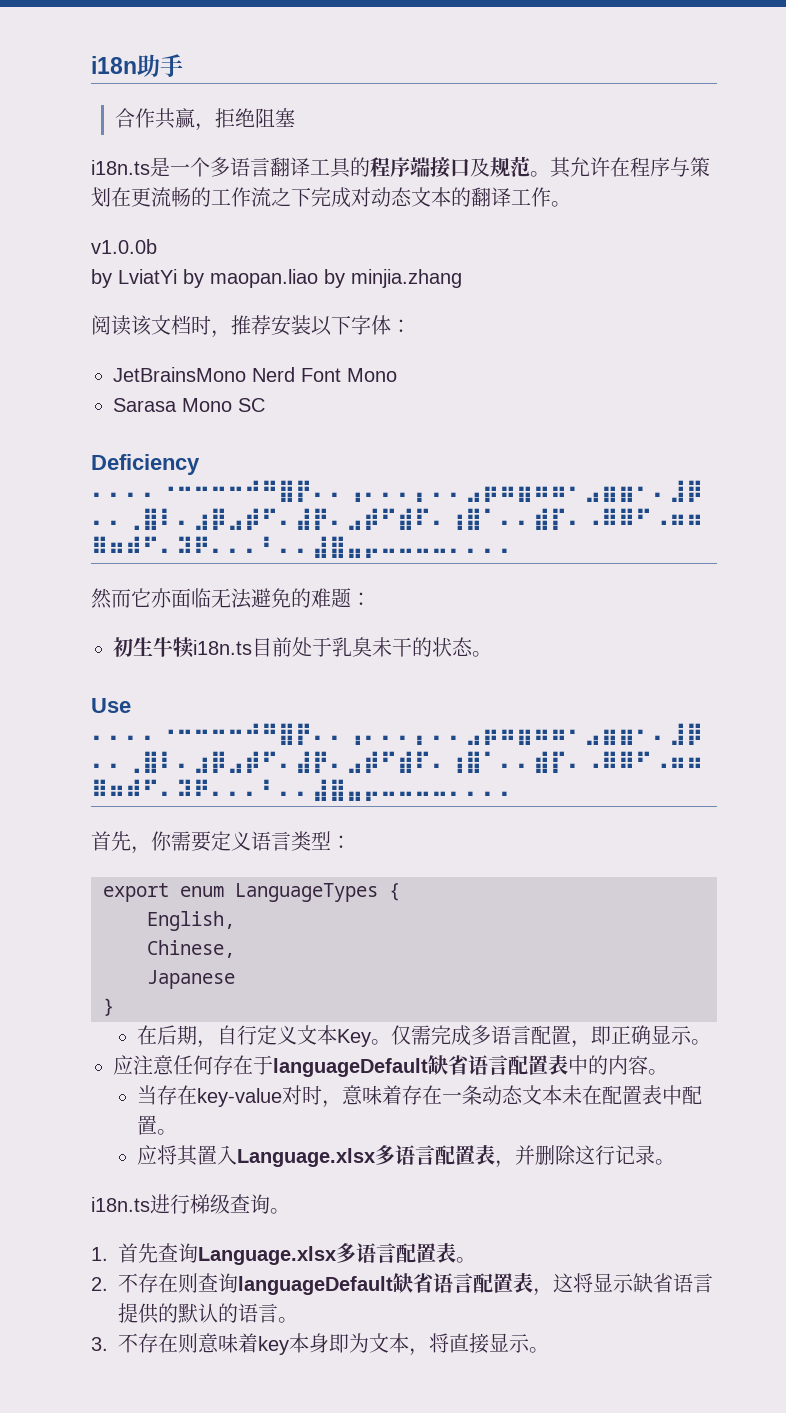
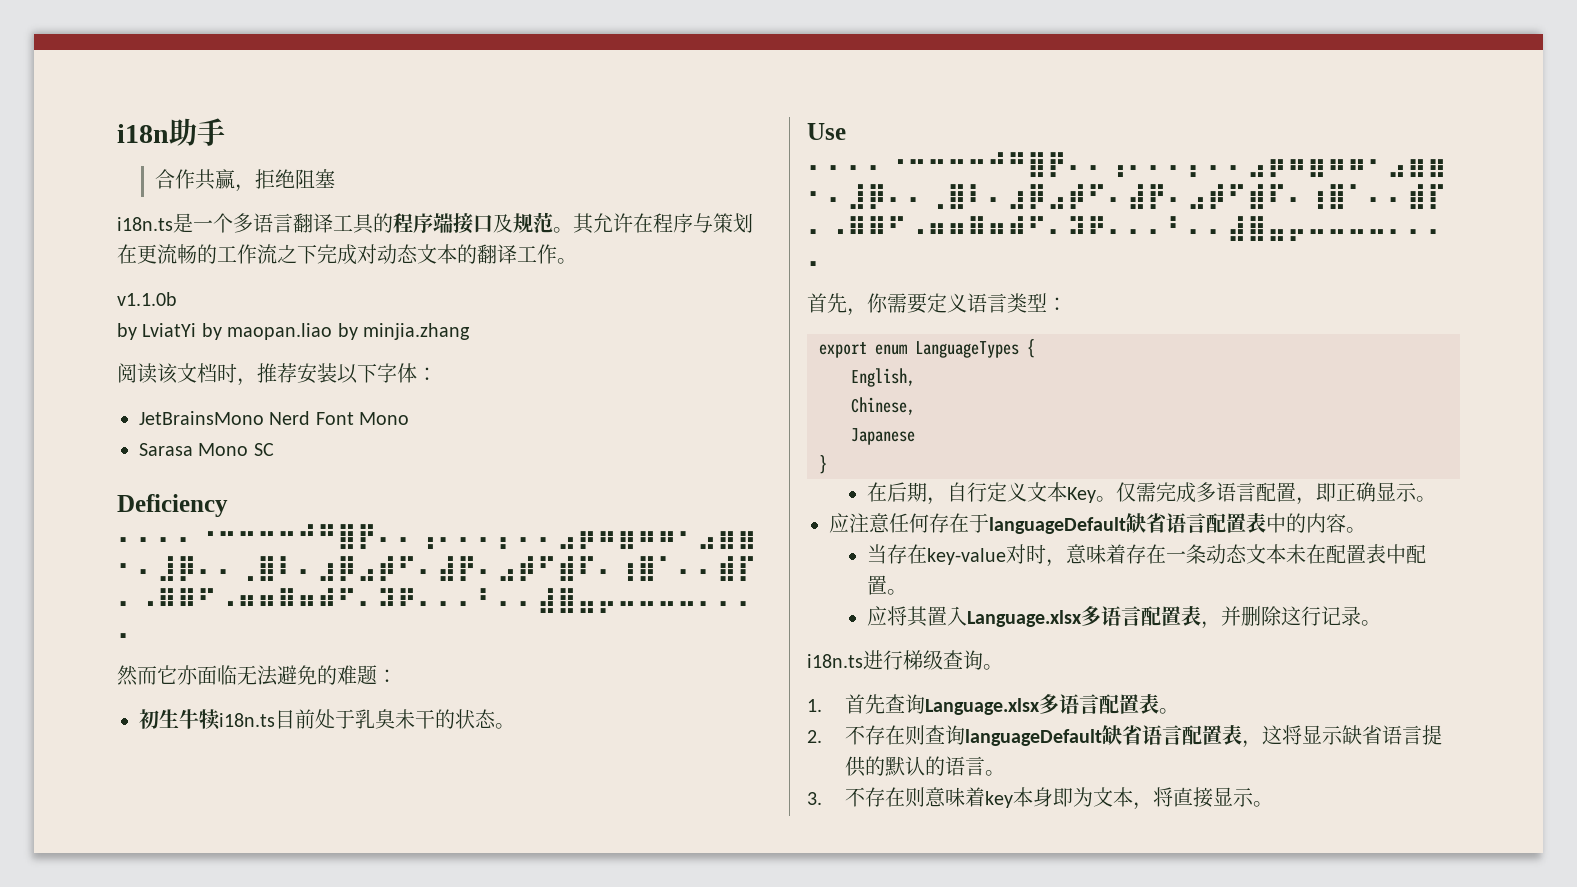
[91,239,157,254] v1.0.0b -> [117,292,177,306] v1.1.0b

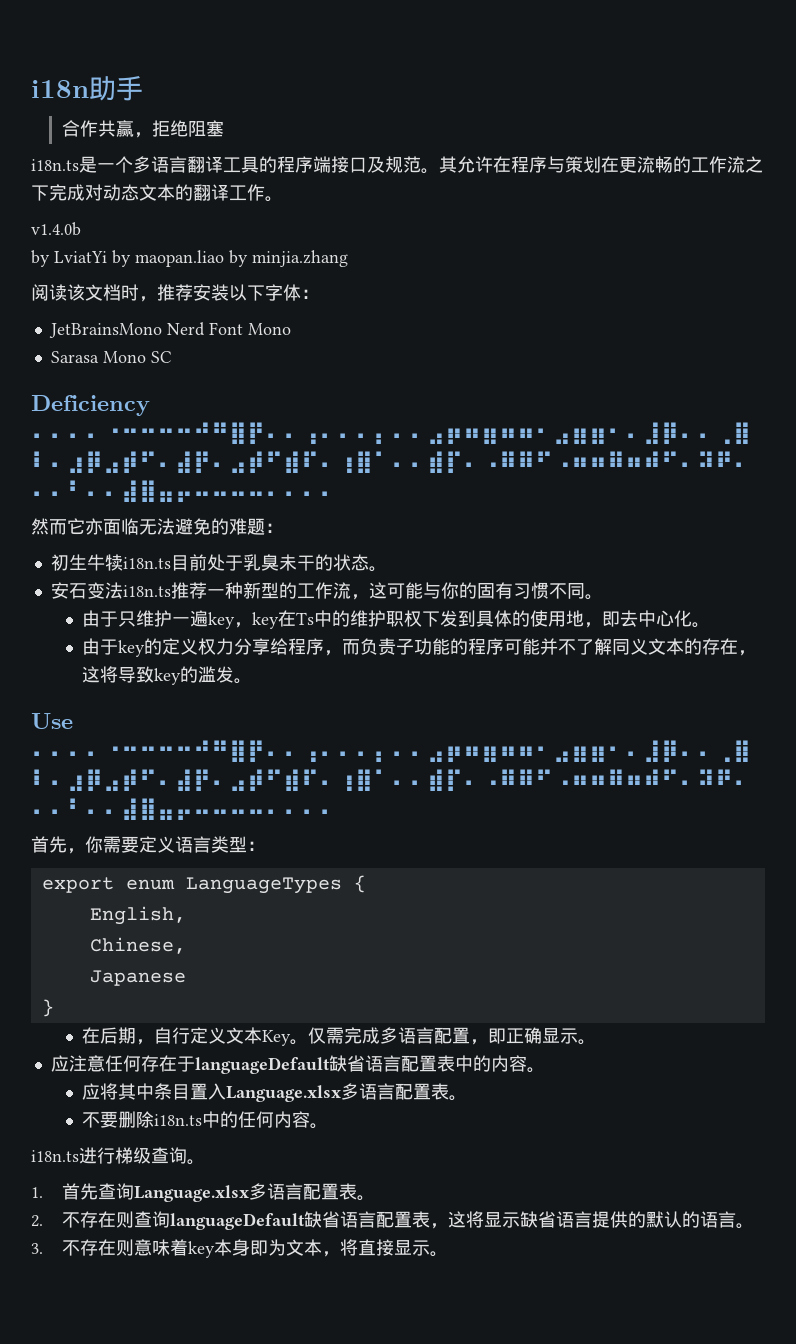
[117,292,177,306] v1.1.0b -> [31,222,81,236] v1.4.0b
(515, 726) none -> [50,582,603,600] [81,610,710,629] [81,638,756,657] [81,666,252,685] // 安石变法i18n.ts推荐一种新型的工作流，这可能与你的固有习惯不同。 // 由于只维护一遍key，key在Ts中的维护职权下发到具体的使用地，即去中心化。 // 由于key的定义权力分享给程序，而负责子功能的程序可能并不了解同义文本的存在，这将导致key的滥发。
[867,544,1427,567] [867,575,908,595] // 当存在key-value对时，意味着存在一条动态文本未在配置表中配置。 -> (545, 1070) none
(929, 616) none -> [135,1083,190,1100] 中条目
[1201,606,1362,629] ，并删除这行记录 -> [448,1095,467,1101] [81,1111,310,1128] 。 // 不要删除i18n.ts中的任何内容

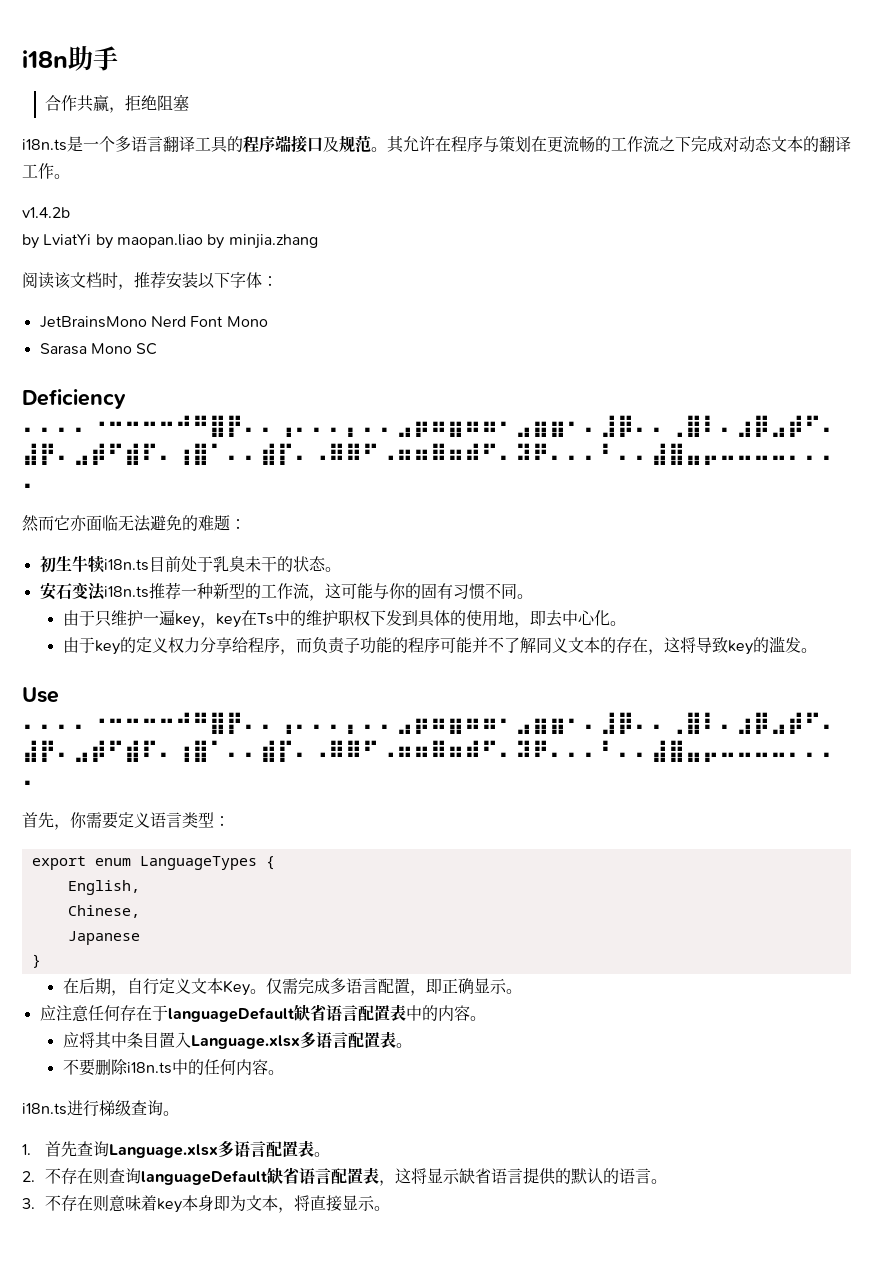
[31,222,81,236] v1.4.0b -> [22,207,70,218] v1.4.2b

